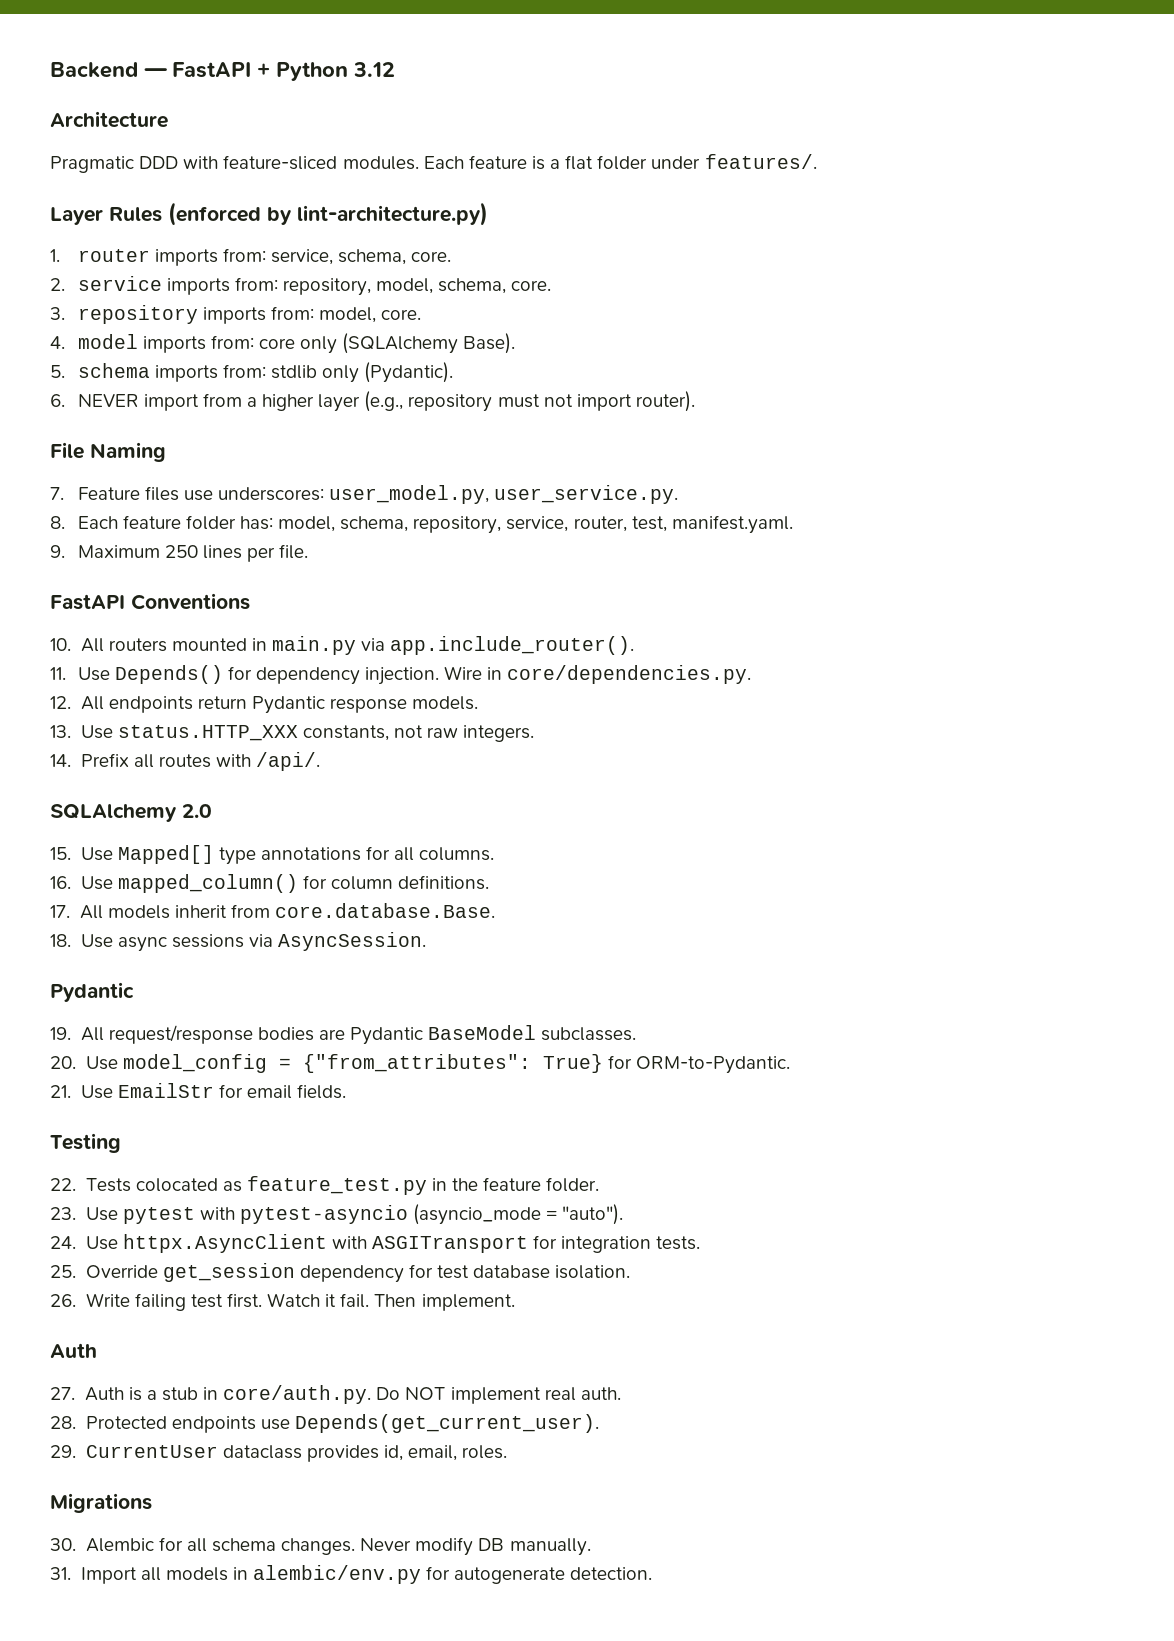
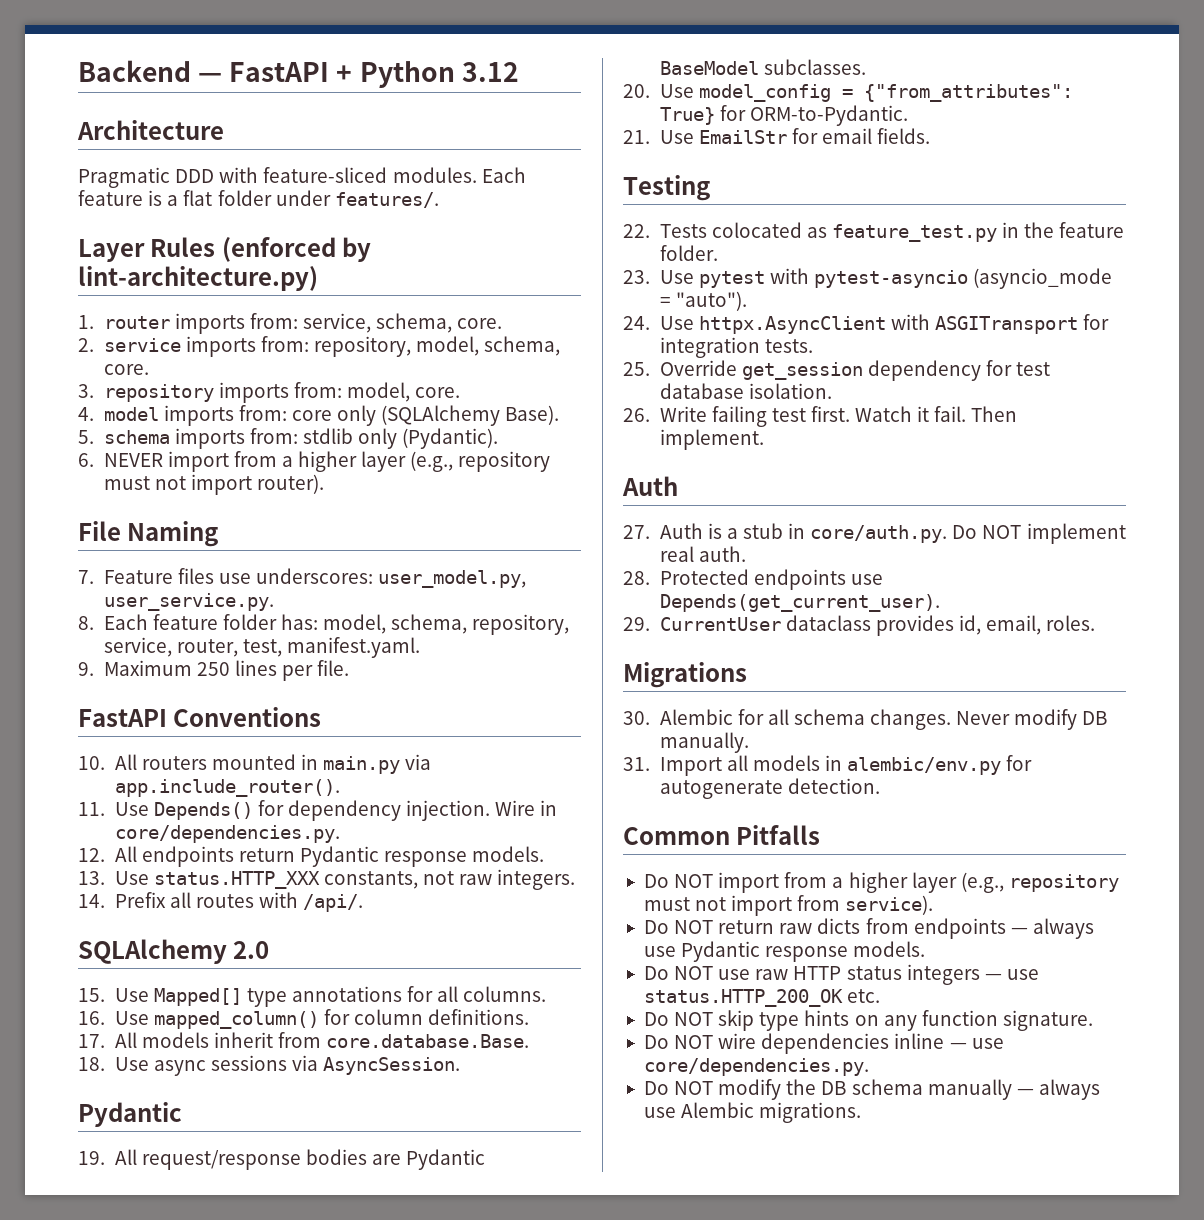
(653, 1573) none -> [623,825,821,845] [643,872,1119,893] [643,895,934,916] [643,918,1094,939] [643,941,926,962] [643,964,1039,985] [643,989,881,1007] [643,1010,1093,1031] [643,1033,1004,1054] [643,1058,869,1076] [643,1079,1100,1100] [643,1102,862,1123] // Common Pitfalls // Do NOT import from a higher layer (e.g., repository must not import from service). // Do NOT return raw dicts from endpoints — always use Pydantic response models. // Do NOT use raw HTTP status integers — use status.HTTP_200_OK etc. // Do NOT skip type hints on any function signature. // Do NOT wire dependencies inline — use core/dependencies.py. // Do NOT modify the DB schema manually — always use Alembic migrations.

